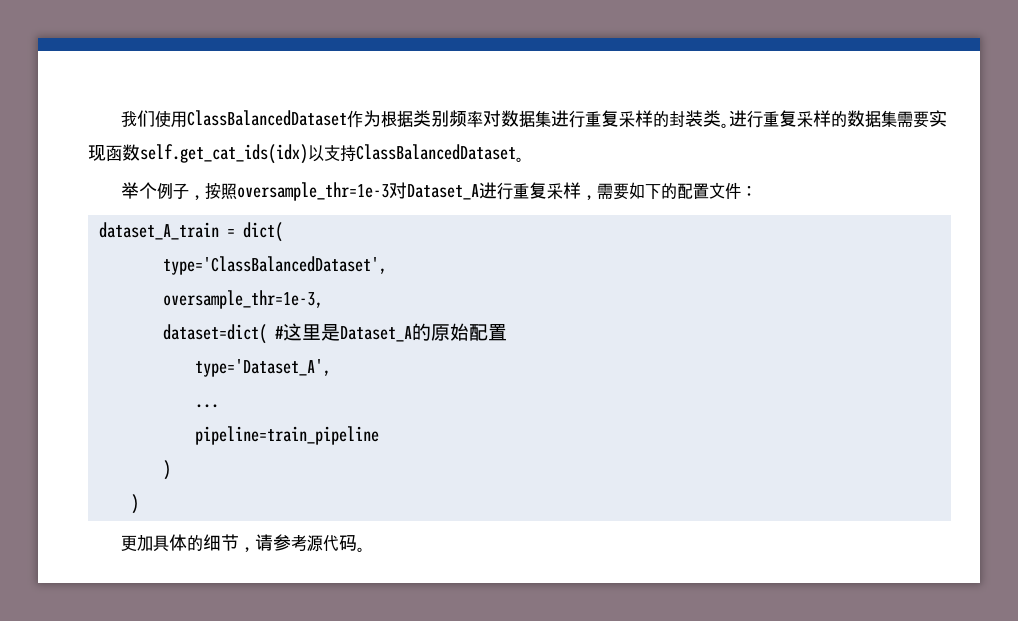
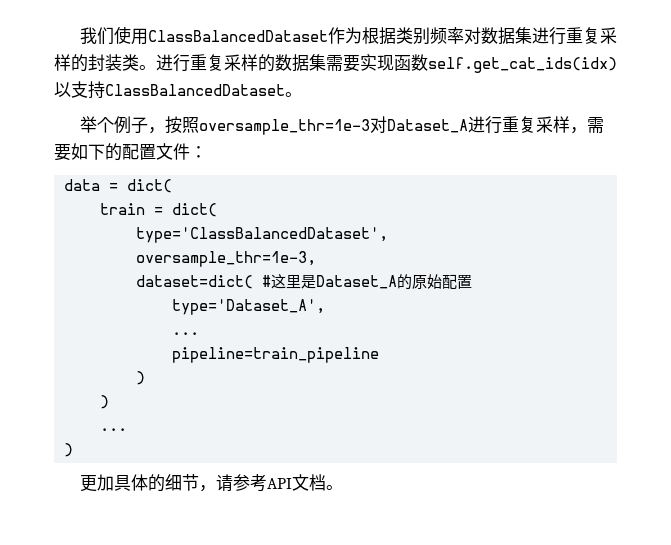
[98,222,219,240] dataset_A_train -> [64,179,173,193] [100,203,146,215] data = dict( // train
(139, 504) none -> [100,428,128,431] [64,443,74,457] // ... // )
[306,535,357,552] 源代码 -> [266,474,326,491] API文档

